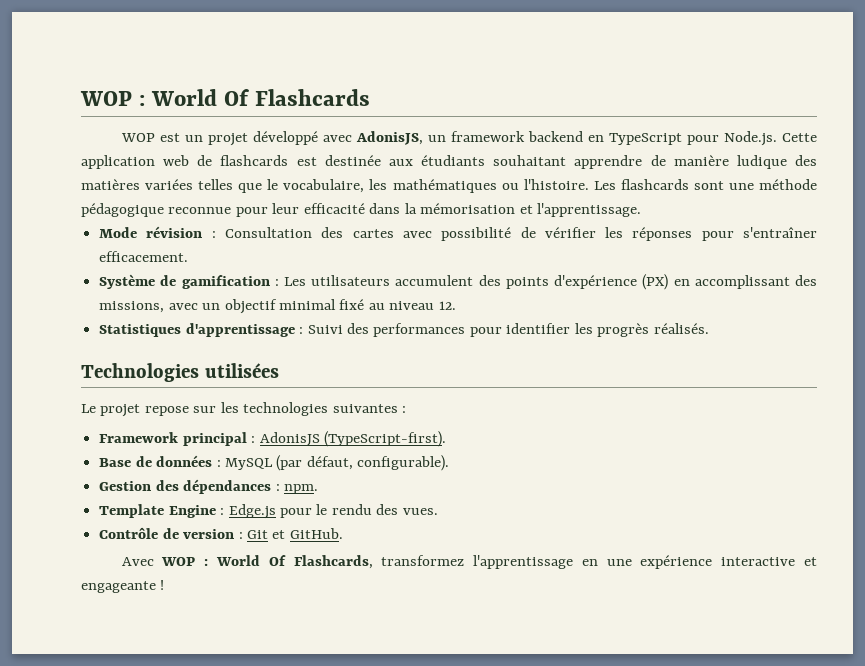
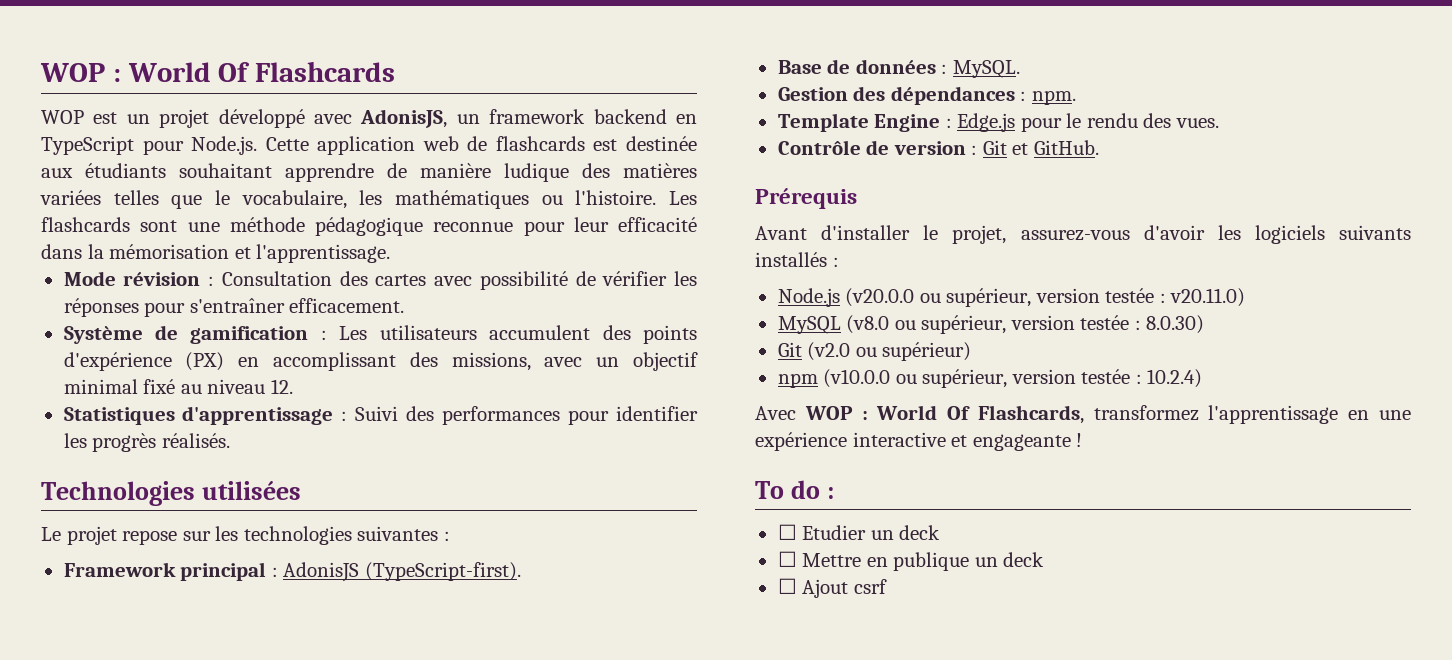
[224,455,450,471] MySQL (par défaut, configurable). -> [952,60,1020,78] MySQL.
(343, 533) none -> [755,188,857,209] [755,225,1411,244] [755,252,839,267] [777,288,1246,307] [777,315,1205,334] [777,342,972,361] [777,369,1203,388] // Prérequis // Avant d'installer le projet, assurez-vous d'avoir les logiciels suivants installés : // Node.js (v20.0.0 ou supérieur, version testée : v20.11.0) // MySQL (v8.0 ou supérieur, version testée : 8.0.30) // Git (v2.0 ou supérieur) // npm (v10.0.0 ou supérieur, version testée : 10.2.4)
(165, 585) none -> [755,480,834,499] [777,524,941,540] [777,551,1045,571] [777,578,887,598] // To do : // ☐ Etudier un deck // ☐ Mettre en publique un deck // ☐ Ajout csrf

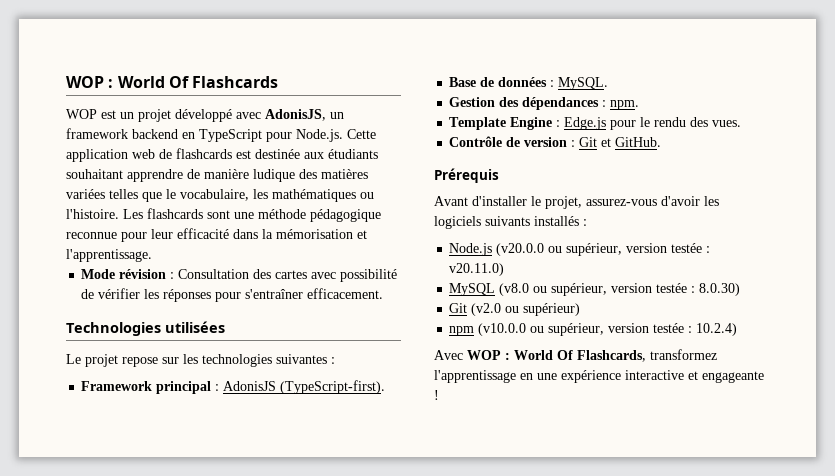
[63,325,698,344] [63,352,698,371] [63,379,293,394] [63,406,698,425] [63,433,230,452] // Système de gamification : Les utilisateurs accumulent des points d'expérience (PX) en accomplissant des missions, avec un objectif minimal fixé au niveau 12. // Statistiques d'apprentissage : Suivi des performances pour identifier les progrès réalisés. -> (384, 293) none
[755,480,834,499] [777,524,941,540] [777,551,1045,571] [777,578,887,598] // To do : // ☐ Etudier un deck // ☐ Mettre en publique un deck // ☐ Ajout csrf -> (439, 395) none

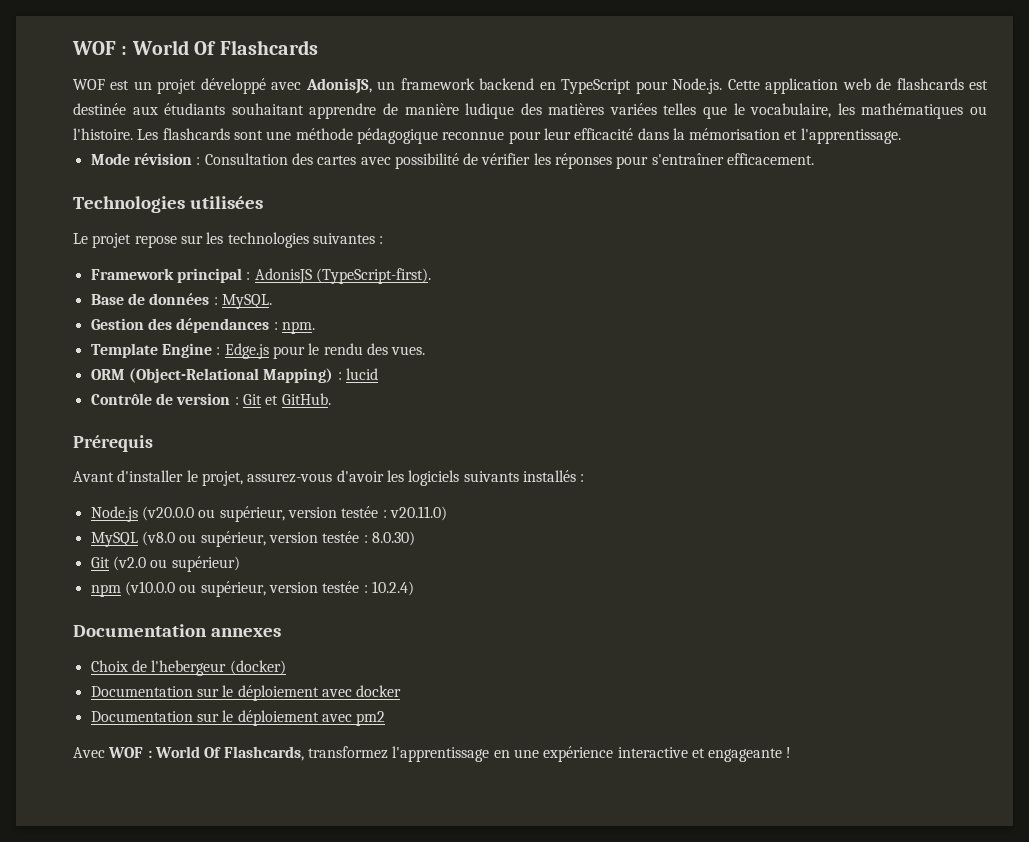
[66,76,104,88] WOP -> [72,41,116,55] WOF
[66,109,97,119] WOP -> [73,79,105,90] WOF
(742, 123) none -> [90,368,378,383] // ORM (Object-Relational Mapping) : lucid
(738, 329) none -> [73,624,281,637] [90,660,286,676] [90,685,402,701] [90,710,386,726] // Documentation annexes // Choix de l'hebergeur (docker) // Documentation sur le déploiement avec docker // Documentation sur le déploiement avec pm2
[467,350,501,360] WOP -> [108,747,144,758] WOF

